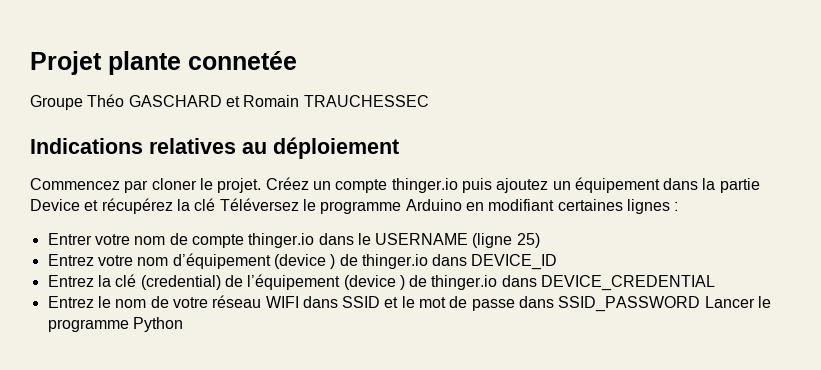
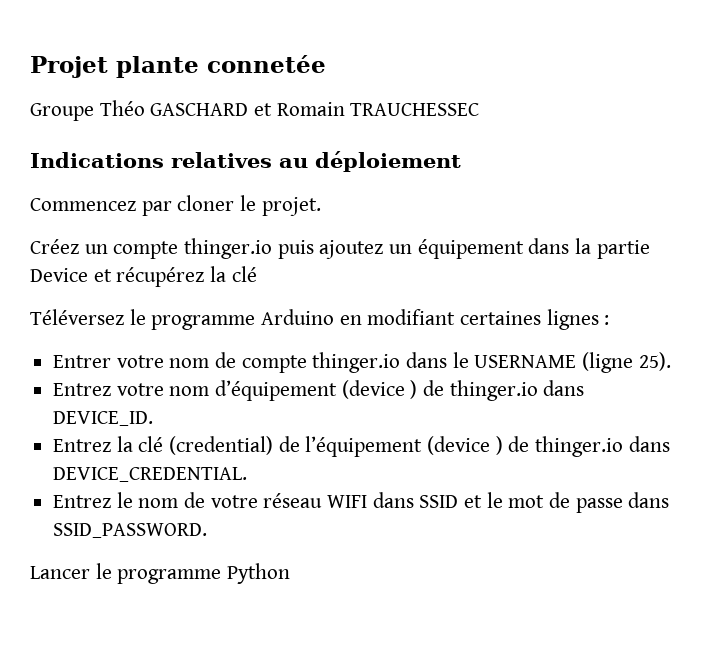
(262, 185) none -> (321, 206) //
(216, 204) none -> (257, 274) //
[516,233,540,248] 25) -> [638,352,671,371] 25).
[471,254,558,270] DEVICE_ID -> [53,411,154,426] DEVICE_ID.
[541,275,716,291] DEVICE_CREDENTIAL -> [53,467,248,482] DEVICE_CREDENTIAL.
[558,296,701,312] SSID_PASSWORD -> [53,523,208,538] SSID_PASSWORD. //

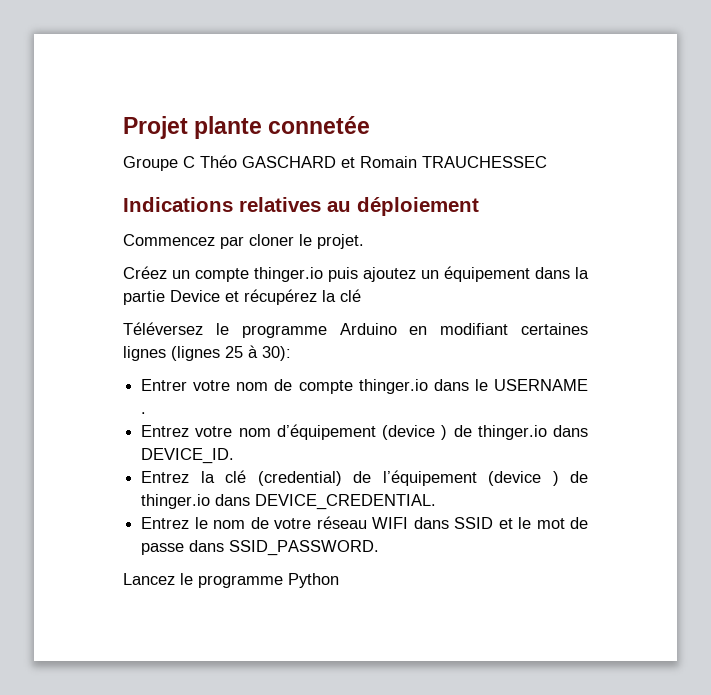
(94, 112) none -> [183,156,195,168] C
[604,315,610,325] : -> [171,345,291,361] (lignes 25 à 30):
[582,352,671,373] (ligne 25). -> [141,412,147,414] .
[30,566,90,579] Lancer -> [123,573,175,585] Lancez

